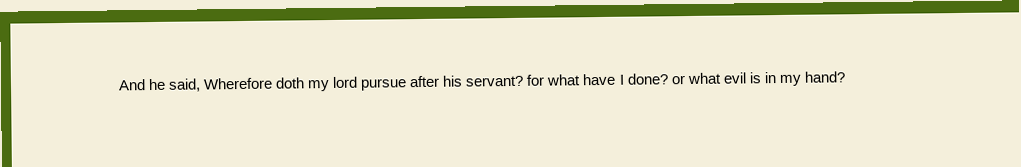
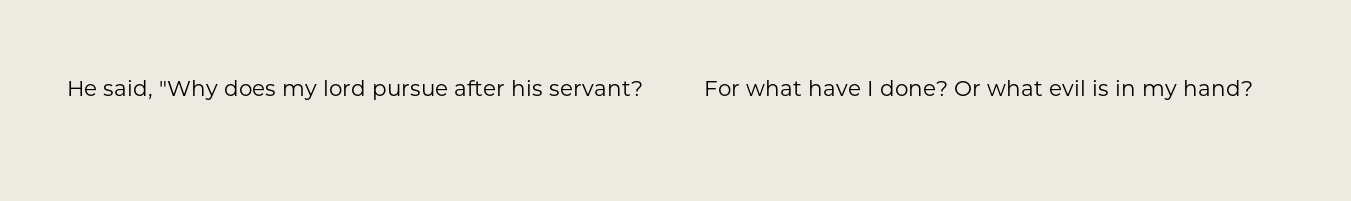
[117,77,306,92] And he said, Wherefore doth -> [67,80,276,100] He said, "Why does
[526,74,546,86] for -> [704,81,740,96] For
[670,75,686,85] or -> [954,81,981,96] Or

